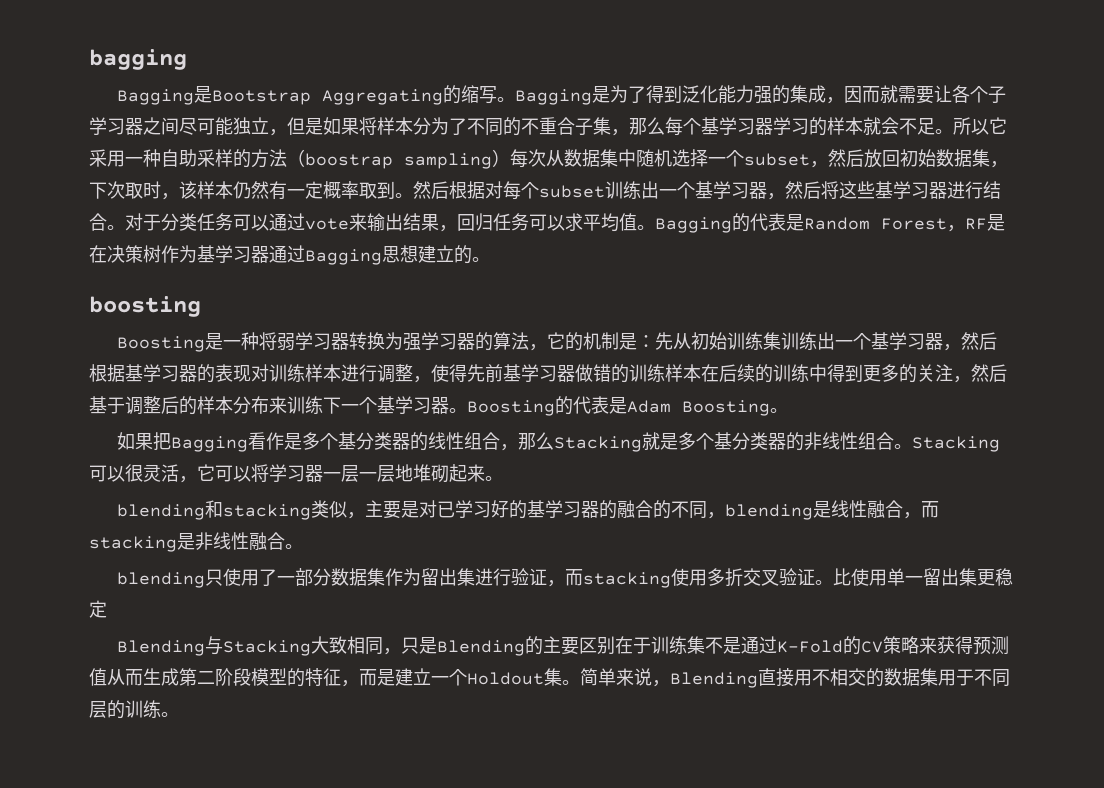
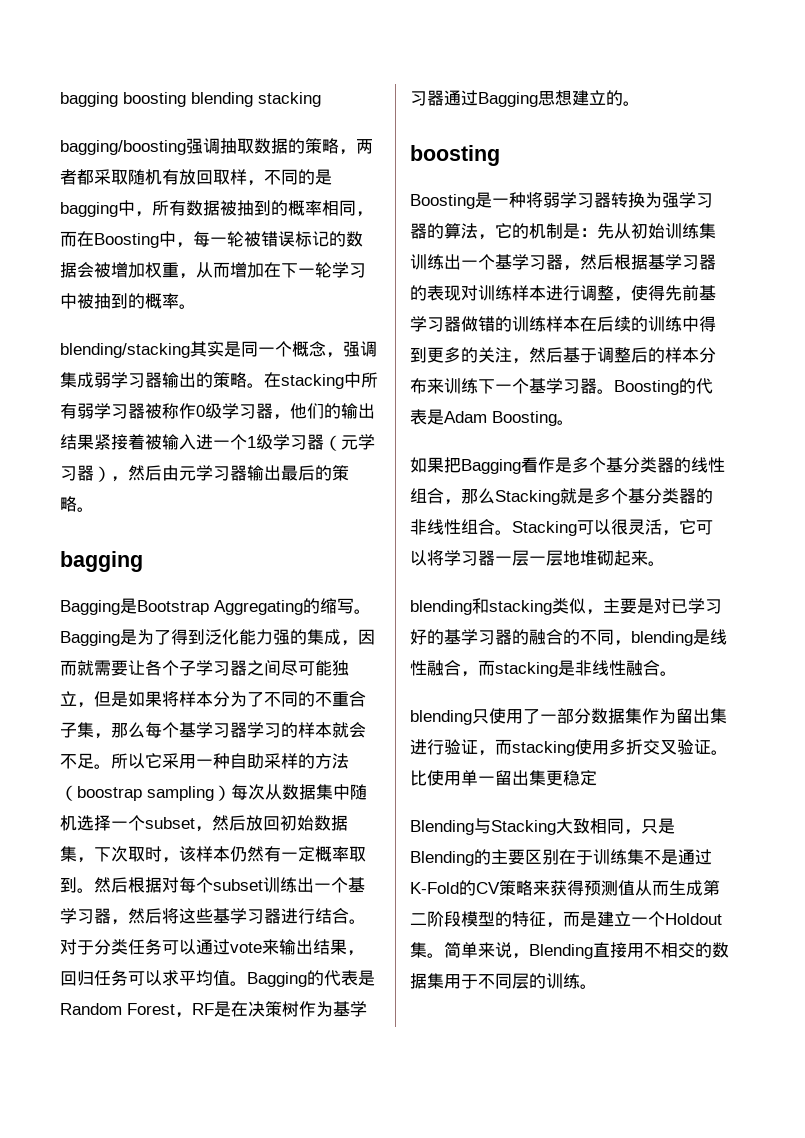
[89,49,187,70] bagging -> [60,92,321,107] [60,138,373,155] [60,169,332,186] [60,200,373,217] [60,231,363,248] [60,262,366,279] [60,293,196,309] [60,341,377,358] [60,372,378,389] [60,403,375,420] [60,434,375,451] [60,465,349,482] [60,496,94,512] [60,551,143,572] bagging boosting blending stacking // bagging/boosting强调抽取数据的策略，两者都采取随机有放回取样，不同的是bagging中，所有数据被抽到的概率相同，而在Boosting中，每一轮被错误标记的数据会被增加权重，从而增加在下一轮学习中被抽到的概率。 // blending/stacking其实是同一个概念，强调集成弱学习器输出的策略。在stacking中所有弱学习器被称作0级学习器，他们的输出结果紧接着被输入进一个1级学习器（元学习器），然后由元学习器输出最后的策略。 // bagging

